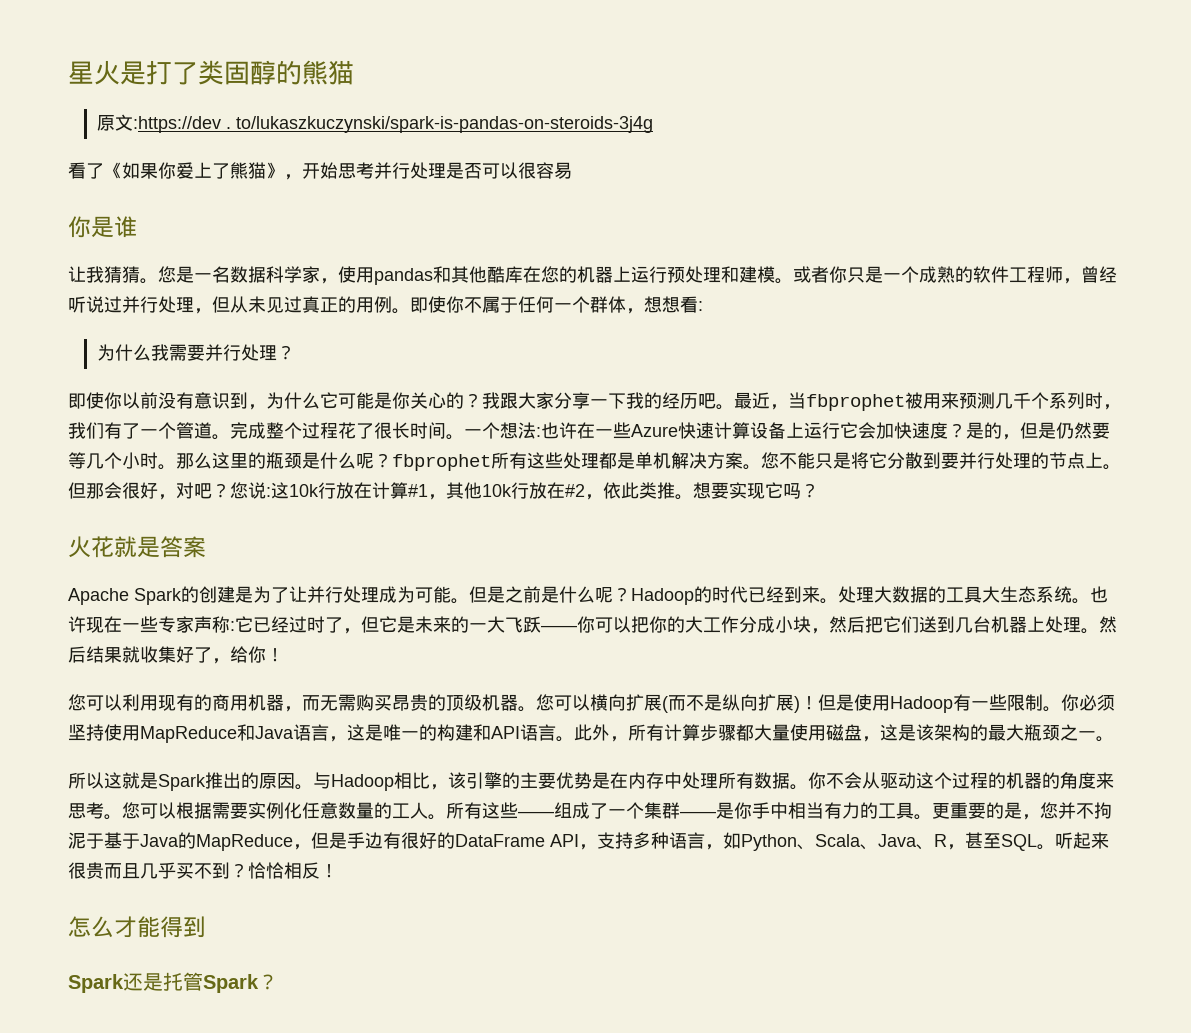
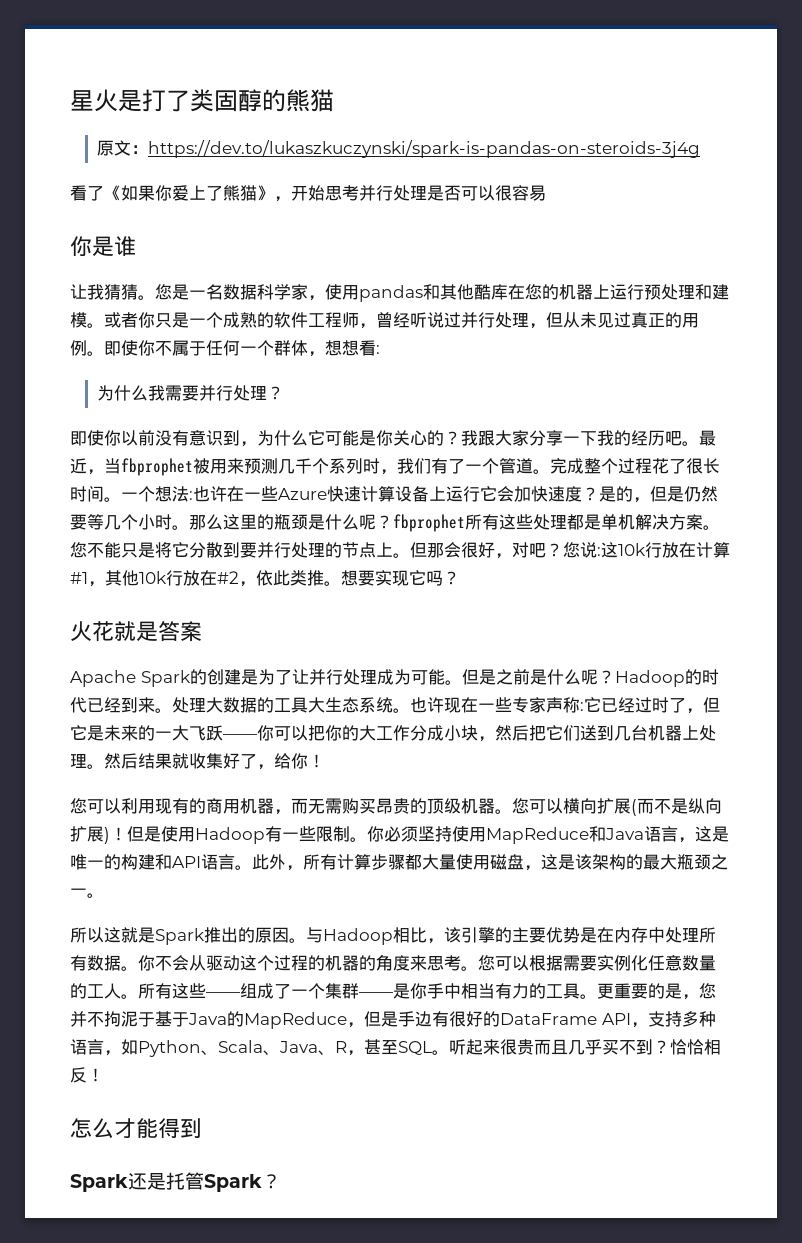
[132,116,653,133] :https://dev . to/lukaszkuczynski/spark-is-pandas-on-steroids-3j4g -> [130,140,700,158] ：https://dev.to/lukaszkuczynski/spark-is-pandas-on-steroids-3j4g

